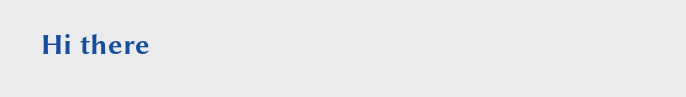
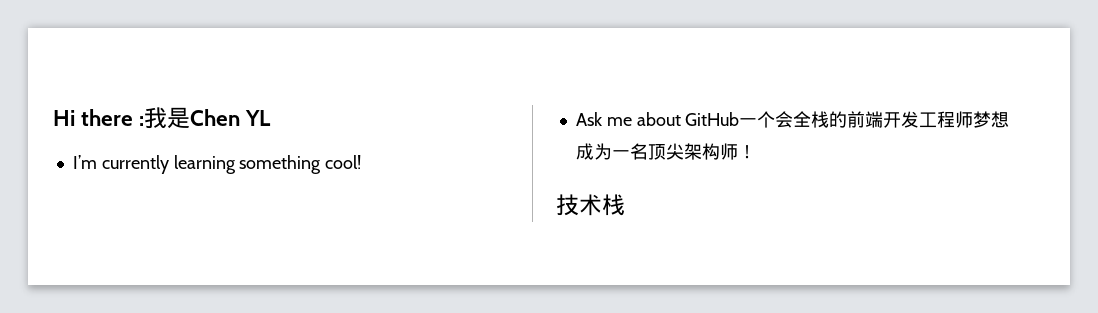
(150, 44) none -> [139,107,272,129] [72,155,362,174] [575,111,1010,128] [575,143,756,160] [556,194,625,216] :我是Chen YL // I’m currently learning something cool! // Ask me about GitHub一个会全栈的前端开发工程师梦想成为一名顶尖架构师！ // 技术栈

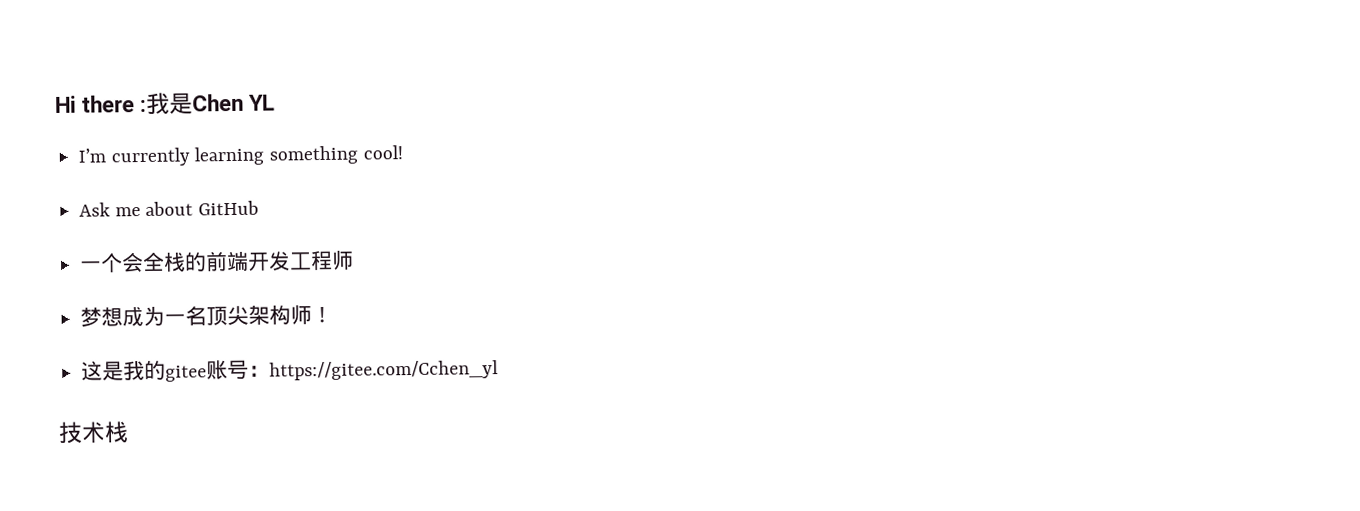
(740, 119) none -> (260, 208) //
(974, 119) none -> (355, 260) //
(756, 152) none -> [81,359,500,382] // 这是我的gitee账号：https://gitee.com/Cchen_yl

